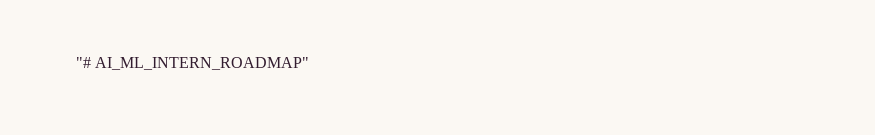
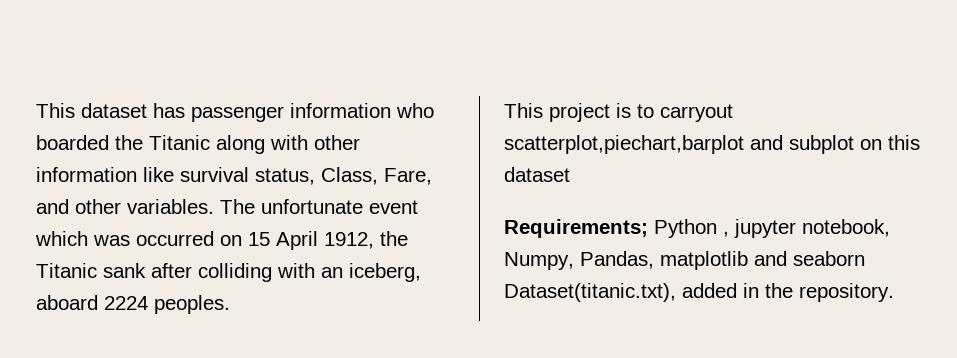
[76,57,310,70] "# AI_ML_INTERN_ROADMAP" -> [36,103,434,122] [36,135,360,154] [36,167,432,185] [36,199,418,214] [35,231,408,250] [36,263,421,282] [36,295,230,314] [504,103,733,122] [504,135,920,154] [504,167,570,182] [504,219,890,238] [504,251,865,270] [504,283,894,302] This dataset has passenger information who boarded the Titanic along with other information like survival status, Class, Fare, and other variables. The unfortunate event which was occurred on 15 April 1912, the Titanic sank after colliding with an iceberg, aboard 2224 peoples. // This project is to carryout scatterplot,piechart,barplot and subplot on this dataset // Requirements; Python , jupyter notebook, Numpy, Pandas, matplotlib and seaborn Dataset(titanic.txt), added in the repository.

